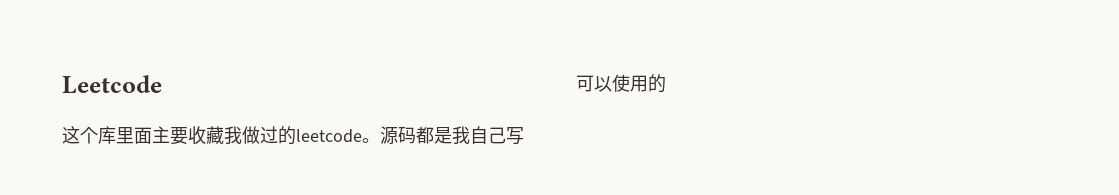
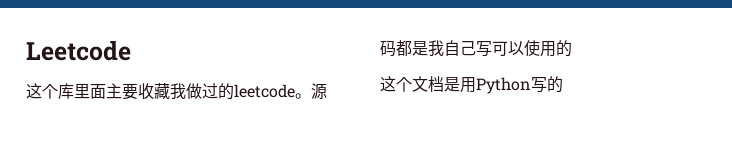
(666, 83) none -> [380,76,563,94] // 这个文档是用Python写的

